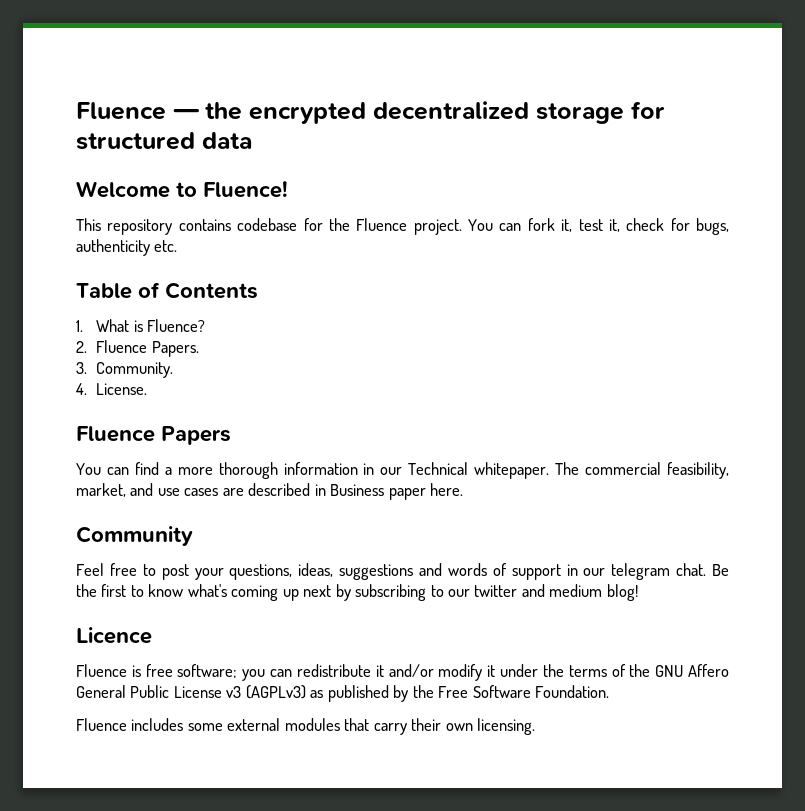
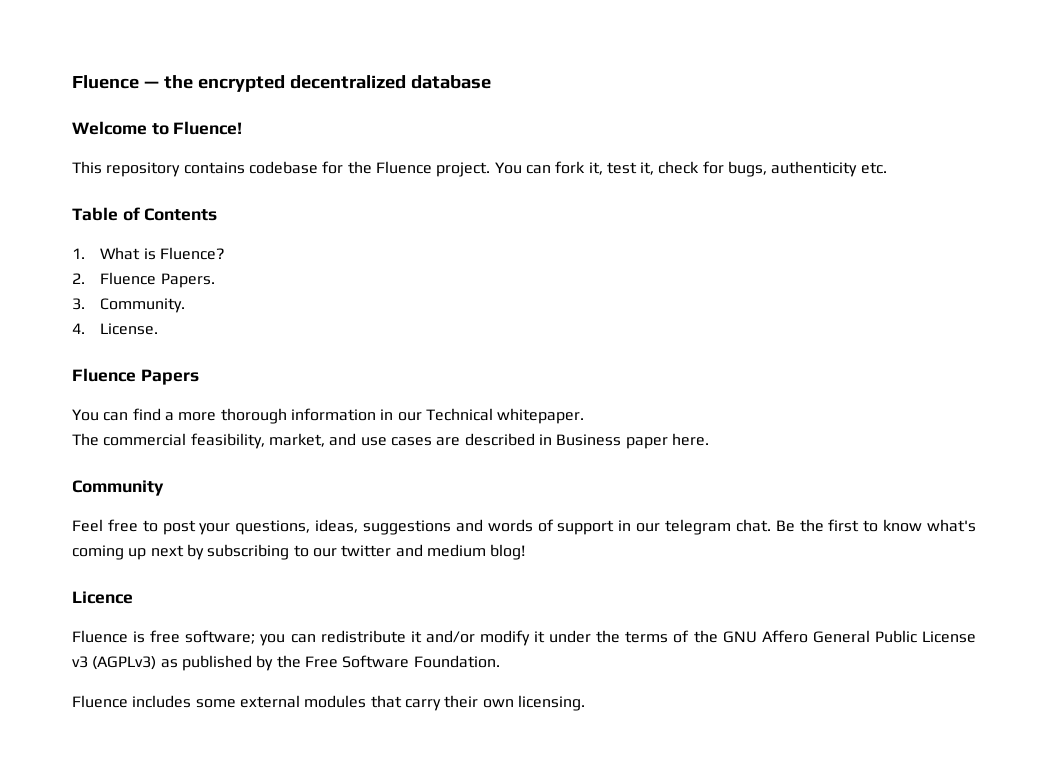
[536,101,665,124] [76,132,252,150] storage for structured data -> [410,75,491,89] database
(550, 470) none -> (585, 416) //

